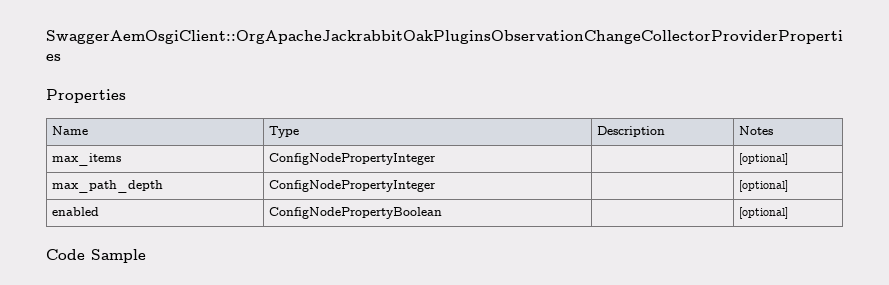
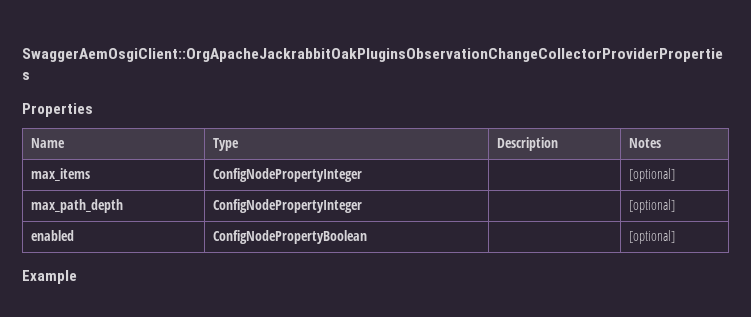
[46,249,146,263] Code Sample -> [22,270,77,284] Example

